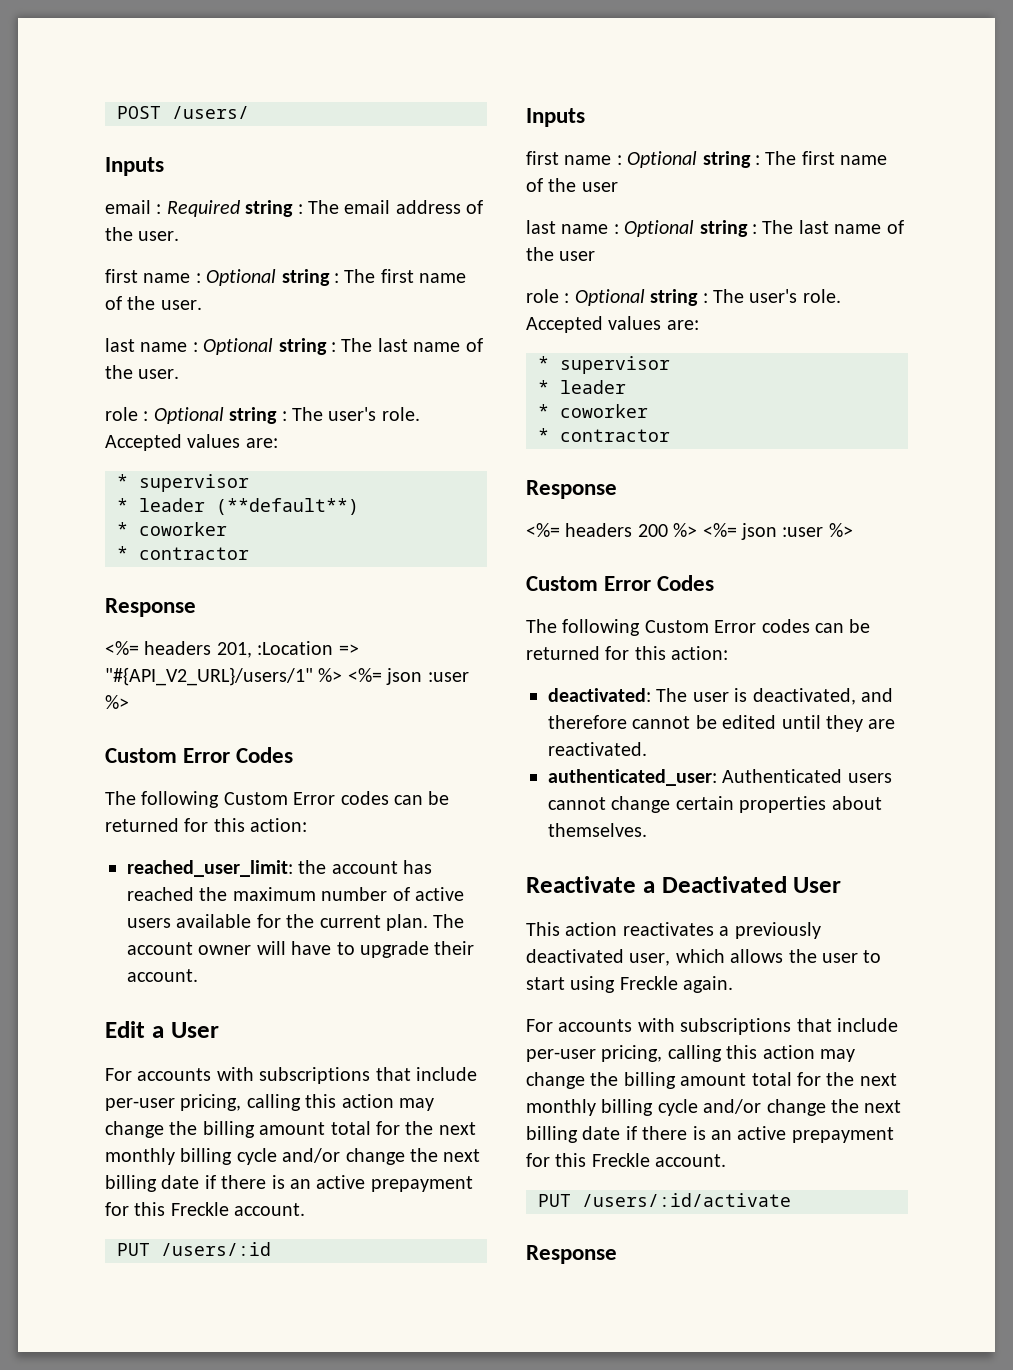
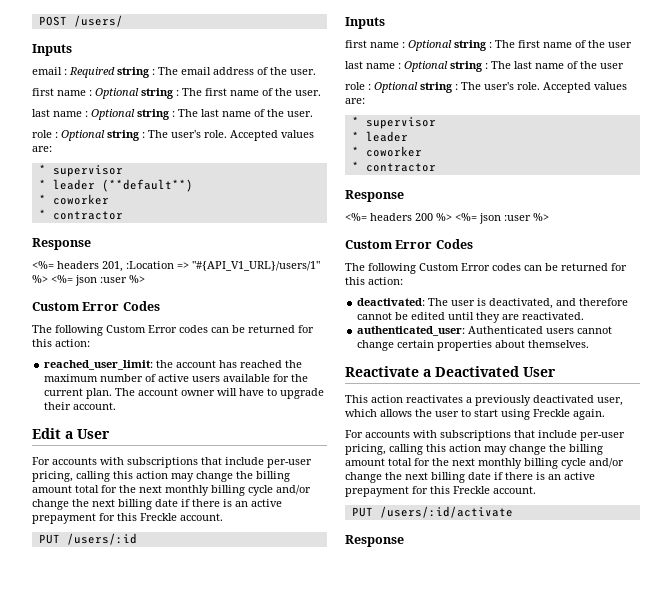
[105,667,313,686] "#{API_V2_URL}/users/1" -> [192,261,320,271] "#{API_V1_URL}/users/1"

